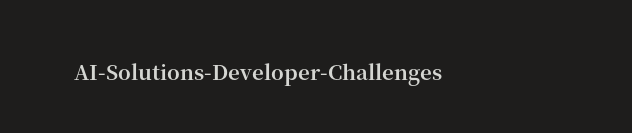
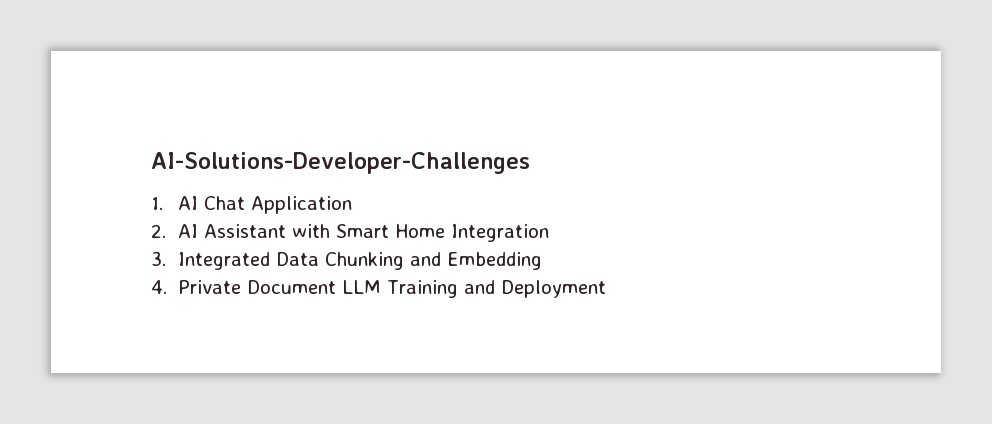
(442, 74) none -> [151,196,352,214] [151,224,549,242] [151,251,542,270] [151,280,606,298] // 1. AI Chat Application // 2. AI Assistant with Smart Home Integration // 3. Integrated Data Chunking and Embedding // 4. Private Document LLM Training and Deployment

